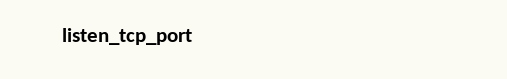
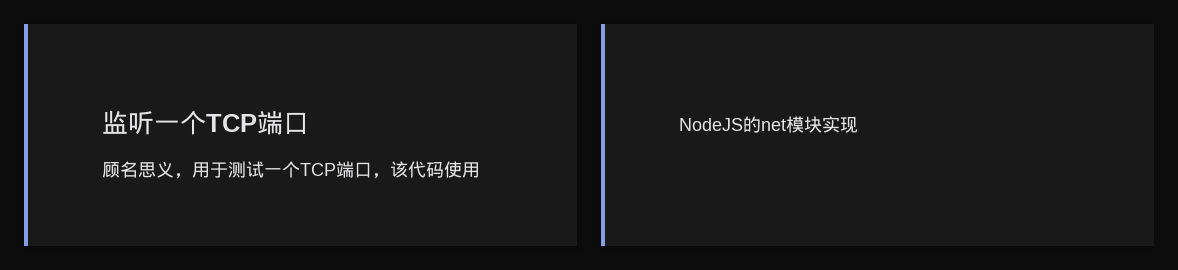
[62,28,192,45] listen_tcp_port -> [102,110,309,135] [102,161,480,179] [679,116,858,133] 监听一个TCP端口 // 顾名思义，用于测试一个TCP端口，该代码使用NodeJS的net模块实现

